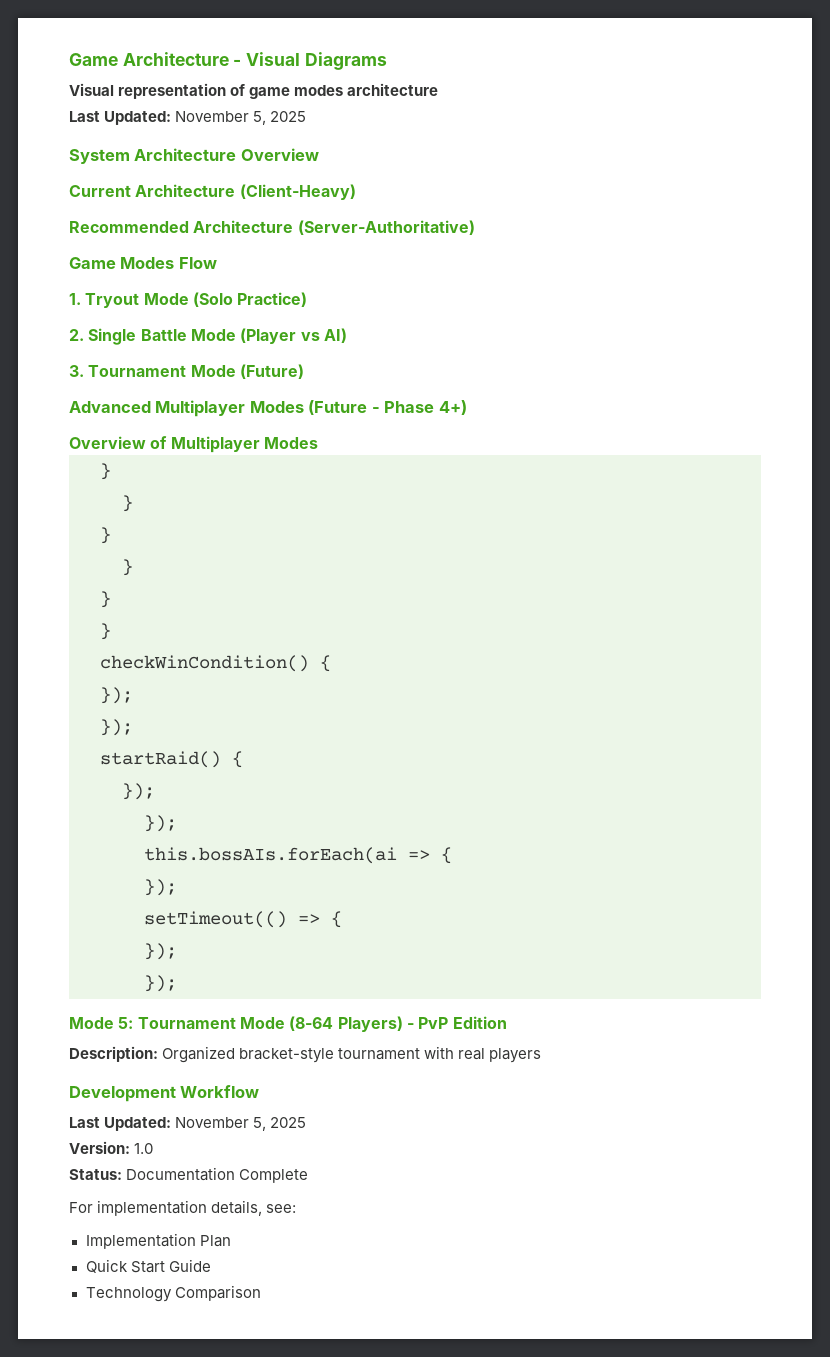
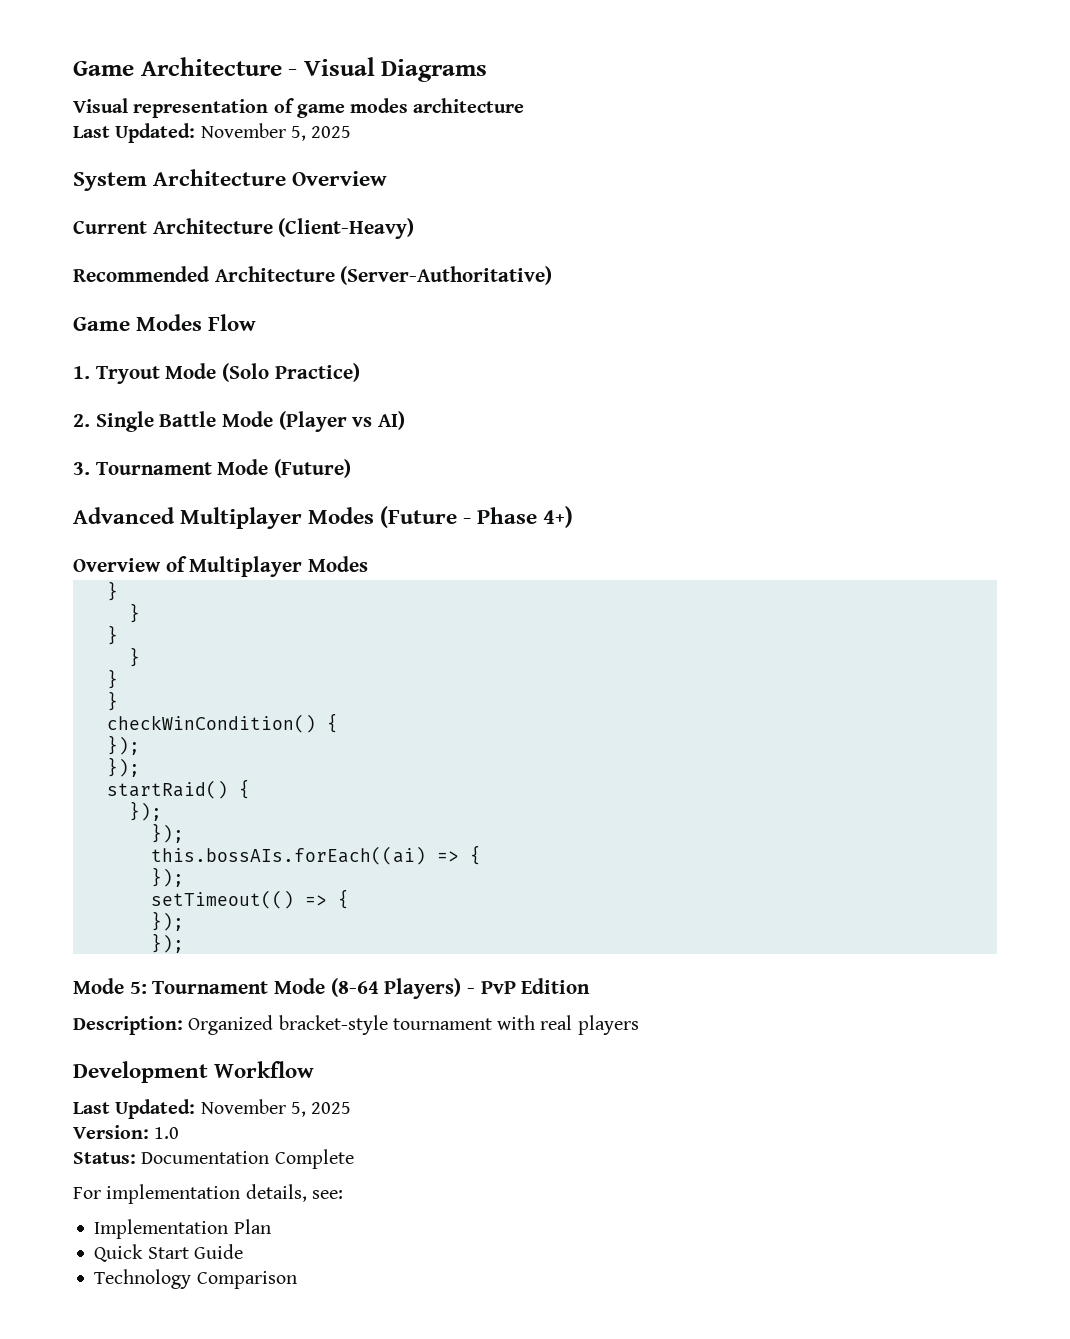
[144,847,397,864] this.bossAIs.forEach(ai -> [150,846,426,865] this.bossAIs.forEach((ai)

